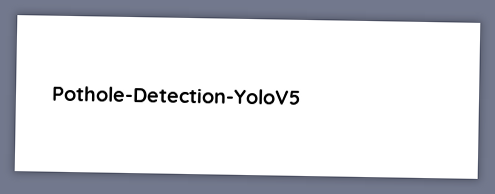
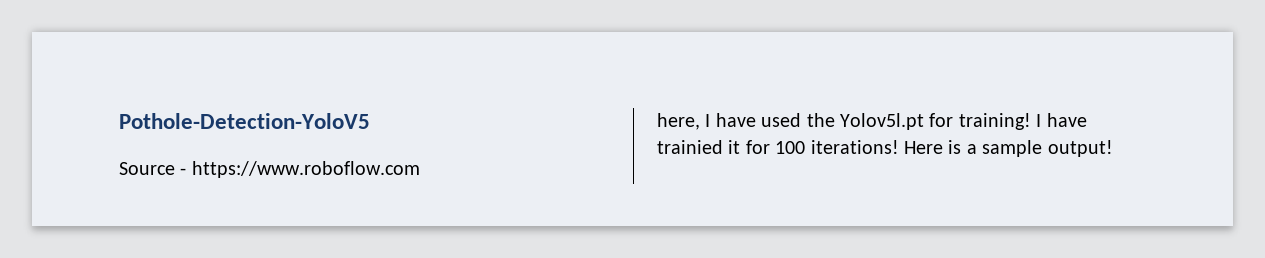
(302, 95) none -> [119,161,420,178] [657,113,1087,130] [657,140,1113,157] // Source - https://www.roboflow.com // here, I have used the Yolov5l.pt for training! I have trainied it for 100 iterations! Here is a sample output!

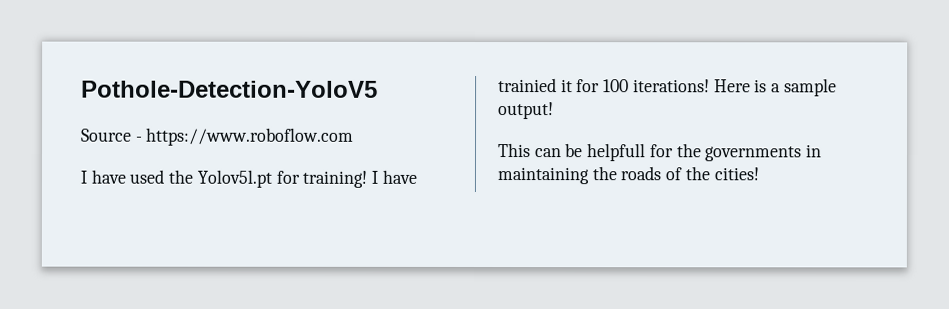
[657,113,700,130] here, -> (355, 136) none
(1113, 148) none -> [497,143,823,162] [497,166,759,185] // This can be helpfull for the governments in maintaining the roads of the cities!

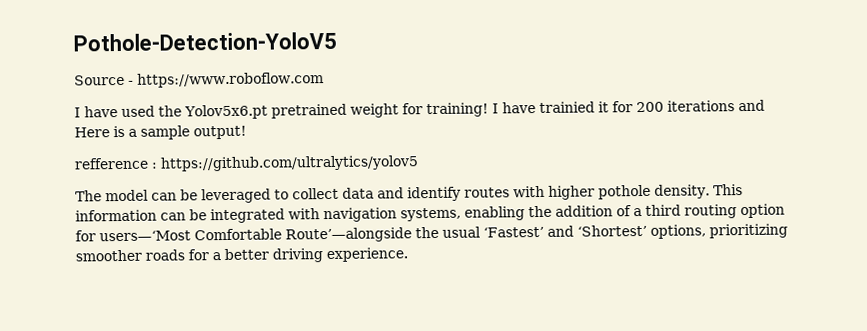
[196,169,272,188] Yolov5l.pt -> [184,103,399,120] Yolov5x6.pt pretrained weight
[603,79,710,93] 100 iterations! -> [635,99,765,113] 200 iterations and
[497,143,823,162] [497,166,759,185] This can be helpfull for the governments in maintaining the roads of the cities! -> [74,155,419,172] [75,184,743,204] [75,203,785,224] [75,223,788,243] [75,247,408,263] refference : https://github.com/ultralytics/yolov5 // The model can be leveraged to collect data and identify routes with higher pothole density. This information can be integrated with navigation systems, enabling the addition of a third routing option for users—‘Most Comfortable Route’—alongside the usual ‘Fastest’ and ‘Shortest’ options, prioritizing smoother roads for a better driving experience.

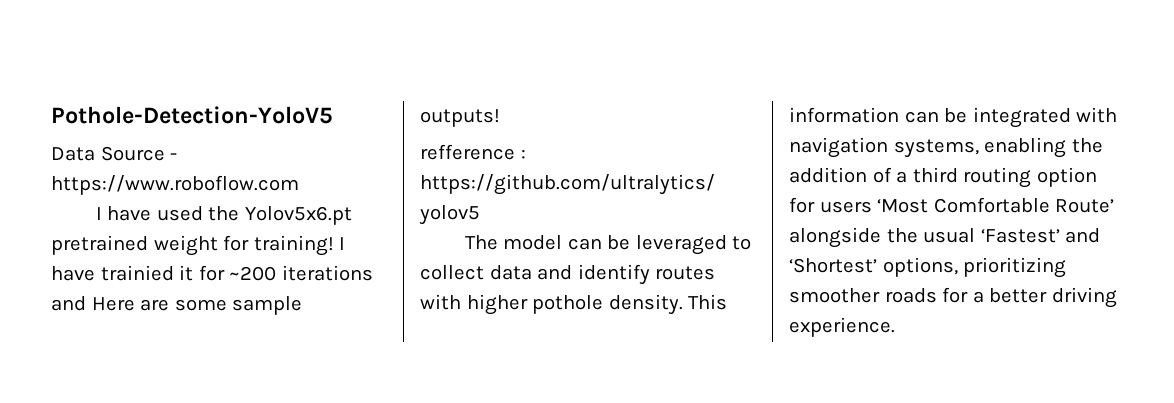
(337, 41) none -> [51,147,95,161] Data
[635,101,664,113] 200 -> [229,266,277,281] ~200
[113,125,247,140] is a sample output! -> [140,296,303,315] [420,109,500,127] are some sample outputs!
[99,227,412,243] users—‘Most Comfortable Route’—alongside -> [819,197,1115,213] [789,227,881,248] users ‘Most Comfortable Route’ alongside

